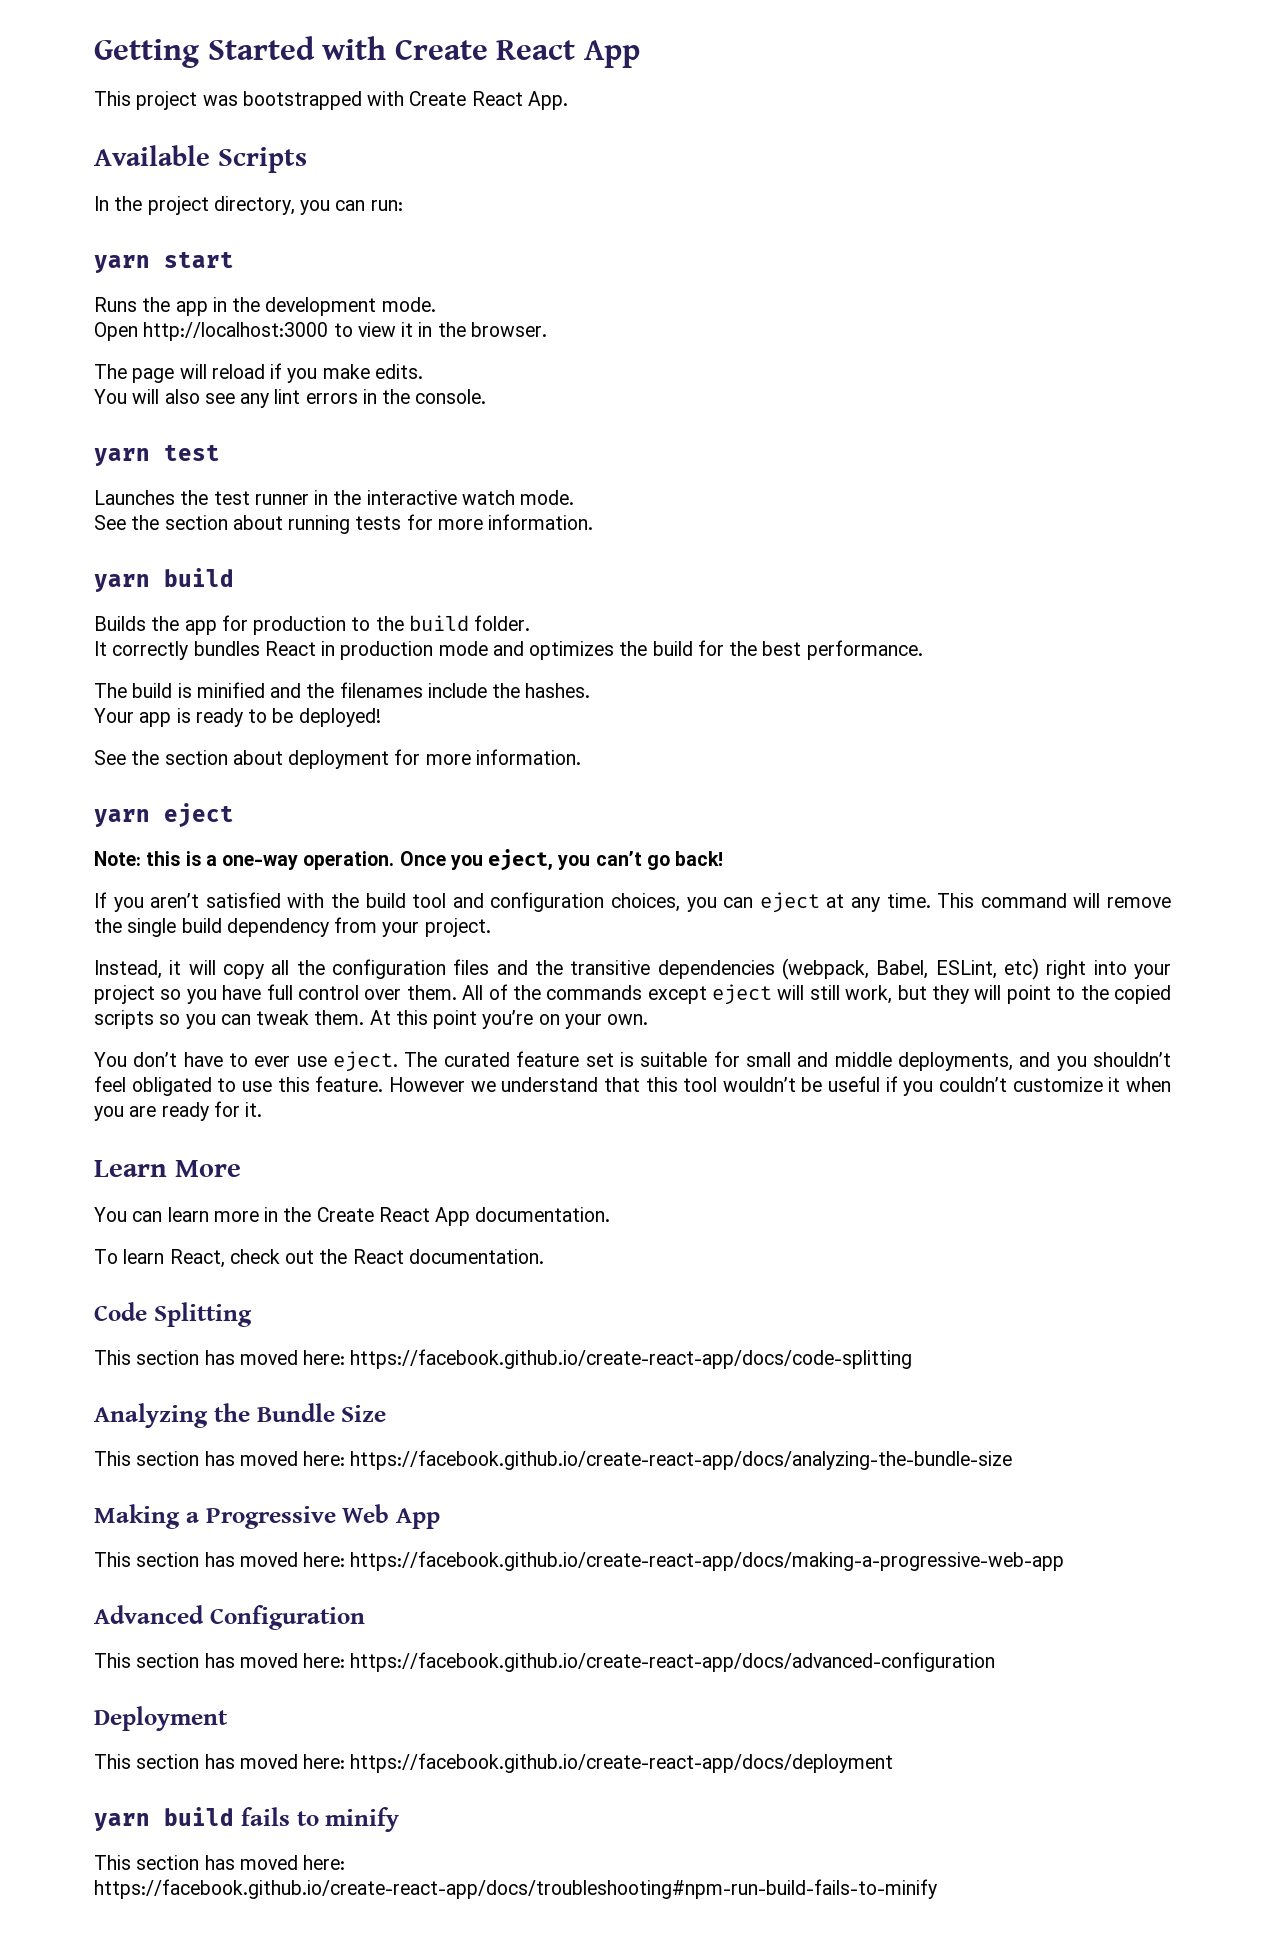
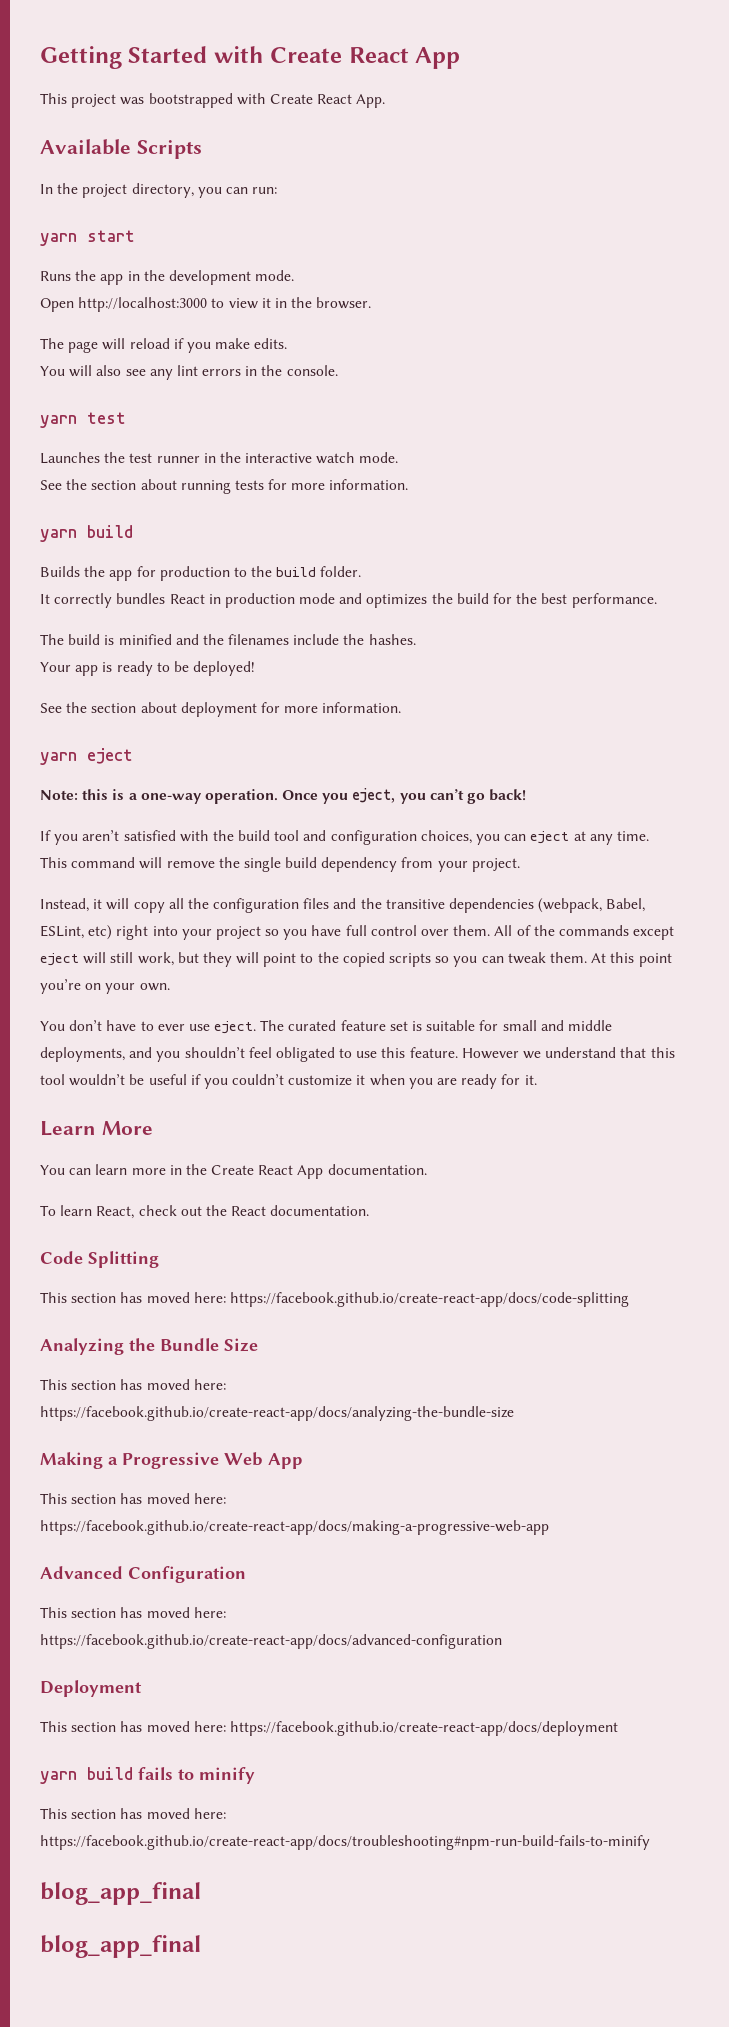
(937, 1889) none -> [40,1882,201,1905] [40,1935,201,1958] // blog_app_final // blog_app_final

